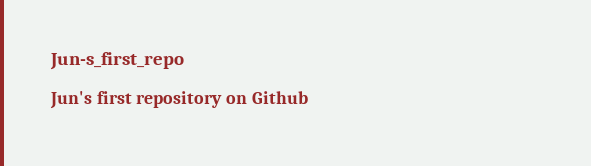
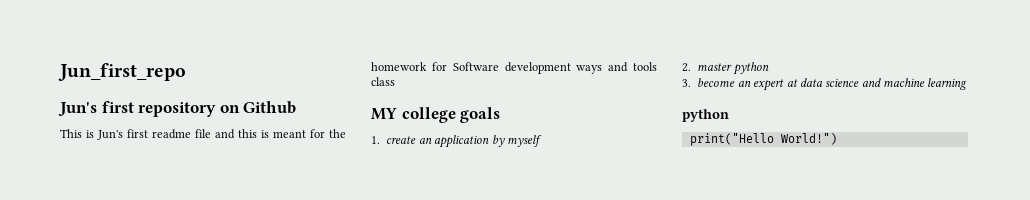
[50,52,184,70] Jun-s_first_repo -> [58,63,186,81] Jun_first_repo
(308, 97) none -> [60,129,346,140] [371,62,657,74] [371,77,395,86] [371,107,501,123] [371,135,542,148] [682,62,769,75] [682,78,968,91] [682,109,729,122] [689,133,837,146] // This is Jun's first readme file and this is meant for the homework for Software development ways and tools class // MY college goals // 1. create an application by myself // 2. master python // 3. become an expert at data science and machine learning // python // print("Hello World!")

